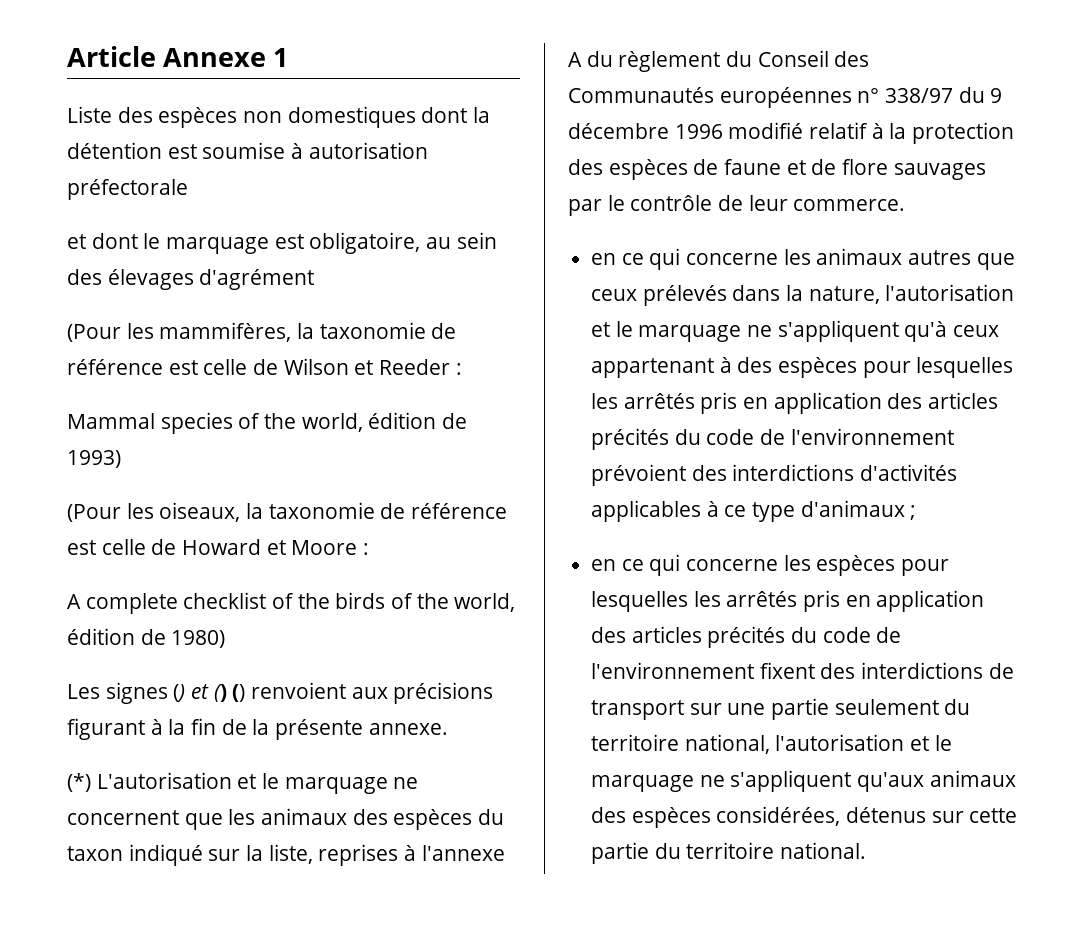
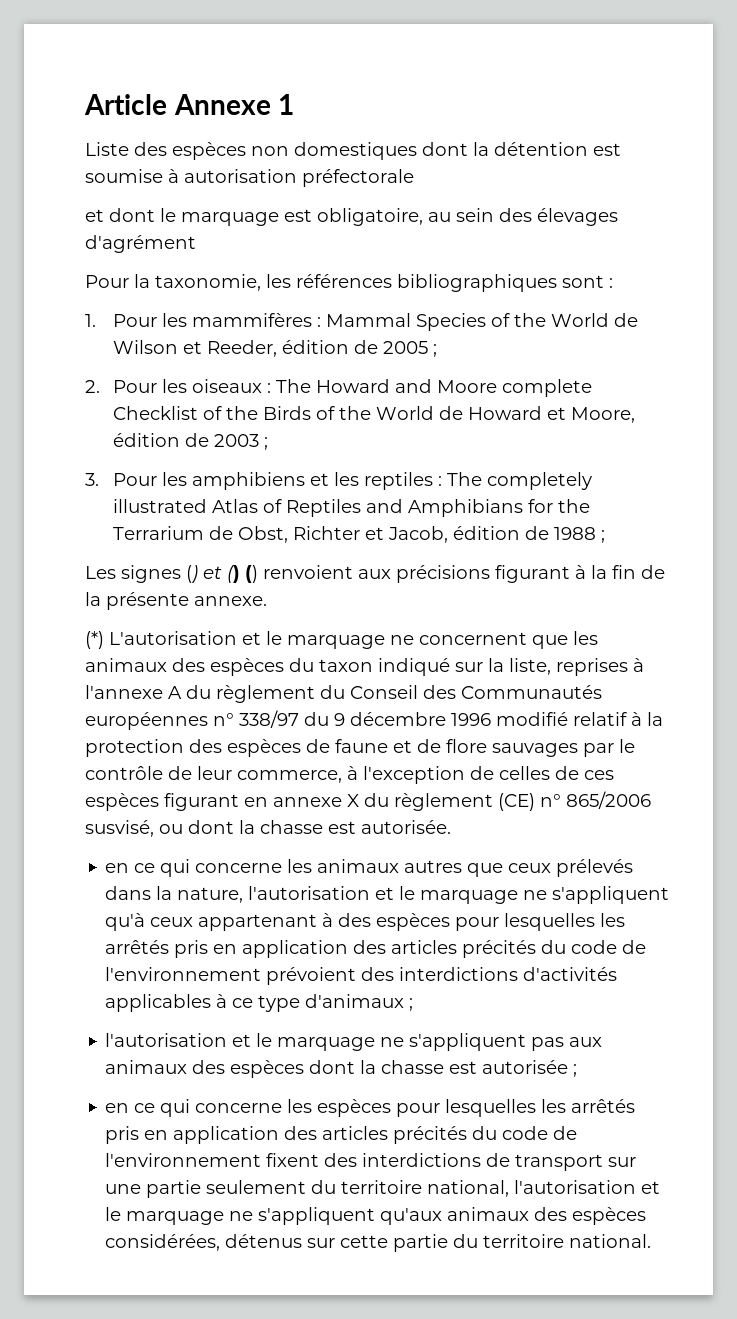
[67,322,457,342] [67,358,462,375] [67,412,468,434] [67,450,121,468] [67,502,508,522] [67,539,370,555] [67,592,516,614] [67,628,226,648] (Pour les mammifères, la taxonomie de référence est celle de Wilson et Reeder : // Mammal species of the world, édition de 1993) // (Pour les oiseaux, la taxonomie de référence est celle de Howard et Moore : // A complete checklist of the birds of the world, édition de 1980) -> [85,274,613,292] [85,313,638,331] [112,340,437,357] [85,379,592,397] [112,406,635,423] [112,433,268,450] [85,472,592,490] [112,499,590,517] [112,526,605,543] Pour la taxonomie, les références bibliographiques sont : // 1. Pour les mammifères : Mammal Species of the World de Wilson et Reeder, édition de 2005 ; // 2. Pour les oiseaux : The Howard and Moore complete Checklist of the Birds of the World de Howard et Moore, édition de 2003 ; // 3. Pour les amphibiens et les reptiles : The completely illustrated Atlas of Reptiles and Amphibians for the Terrarium de Obst, Richter et Jacob, édition de 1988 ;
[793,199,906,211] commerce. -> [237,766,614,784] [85,791,651,811] [85,820,451,837] commerce, à l'exception de celles de ces espèces figurant en annexe X du règlement (CE) n° 865/2006 susvisé, ou dont la chasse est autorisée.
(917, 512) none -> [105,1033,603,1051] [105,1060,578,1078] // l'autorisation et le marquage ne s'appliquent pas aux animaux des espèces dont la chasse est autorisée ;

